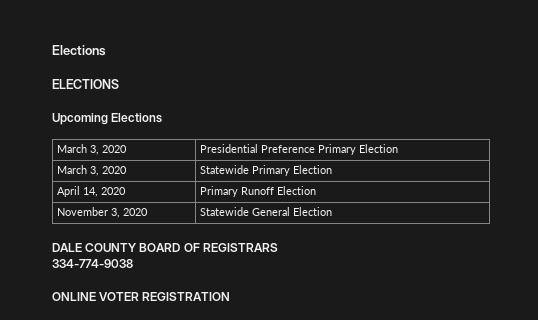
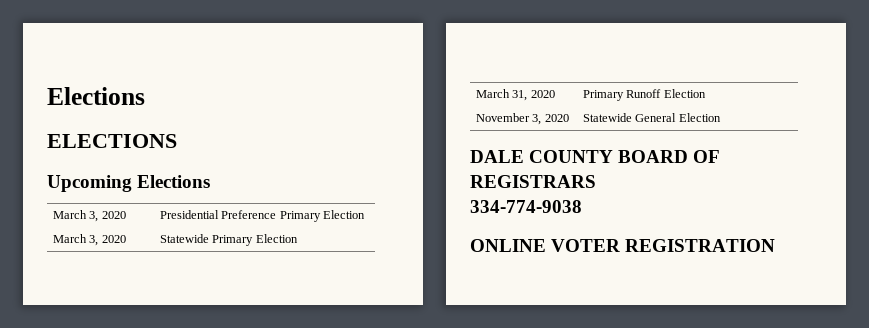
[57,186,99,197] April 14, -> [475,89,528,101] March 31,

